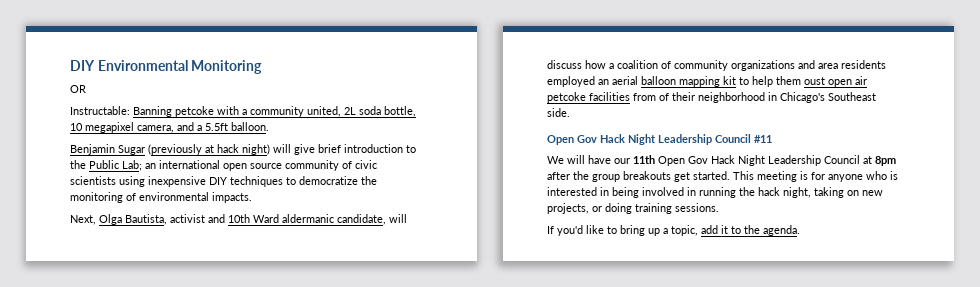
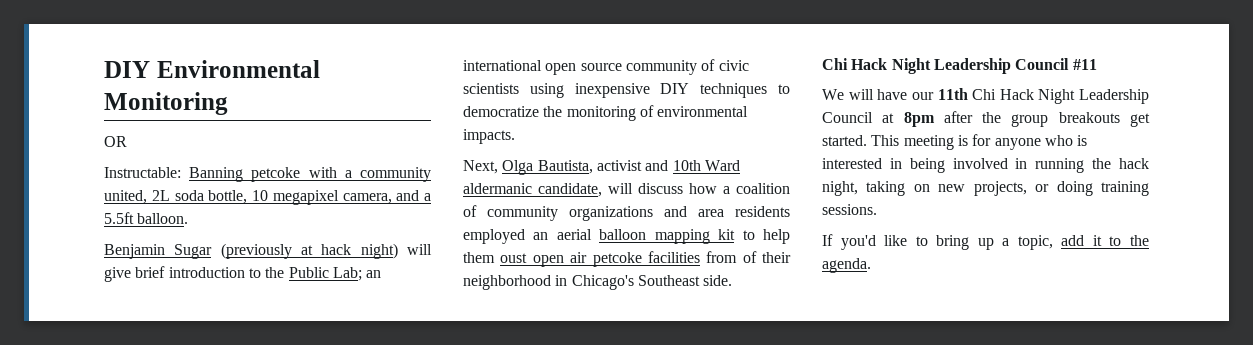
[547,135,597,145] Open Gov -> [822,58,848,70] Chi
[658,156,708,166] Open Gov -> [972,89,997,100] Chi

